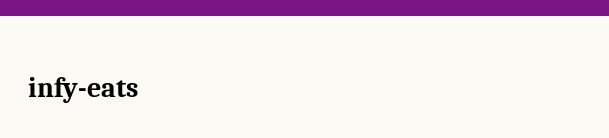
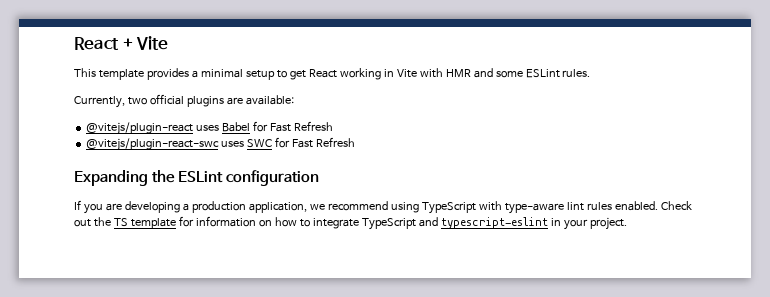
[28,77,138,103] infy-eats -> [74,36,169,50] [74,68,591,80] [74,94,294,108] [86,121,333,135] [86,137,355,151] [74,170,320,186] [74,200,692,214] [74,216,627,230] React + Vite // This template provides a minimal setup to get React working in Vite with HMR and some ESLint rules. // Currently, two official plugins are available: // @vitejs/plugin-react uses Babel for Fast Refresh // @vitejs/plugin-react-swc uses SWC for Fast Refresh // Expanding the ESLint configuration // If you are developing a production application, we recommend using TypeScript with type-aware lint rules enabled. Check out the TS template for information on how to integrate TypeScript and typescript-eslint in your project.

